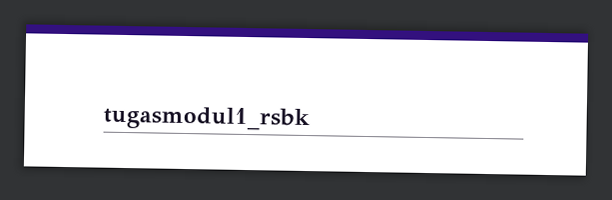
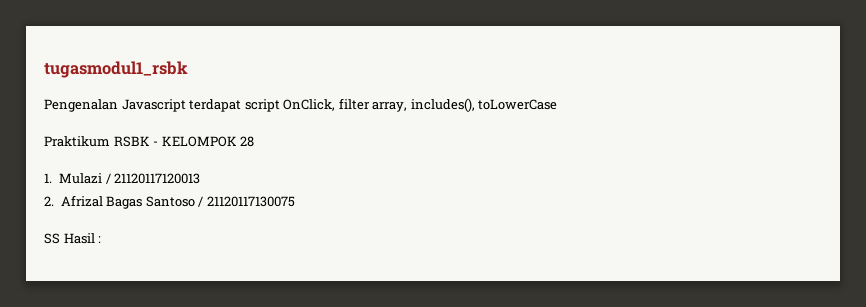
(310, 118) none -> [44,98,558,112] [44,136,255,147] [44,173,201,184] [44,195,295,209] [44,233,102,244] // Pengenalan Javascript terdapat script OnClick, filter array, includes(), toLowerCase // Praktikum RSBK - KELOMPOK 28 // 1. Mulazi / 21120117120013 // 2. Afrizal Bagas Santoso / 21120117130075 // SS Hasil :

